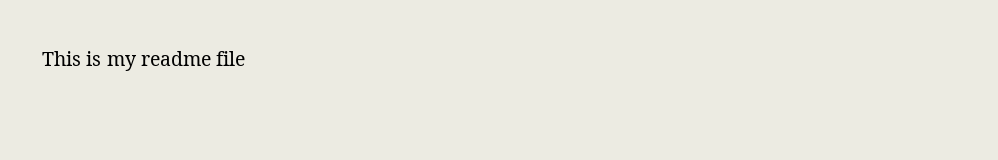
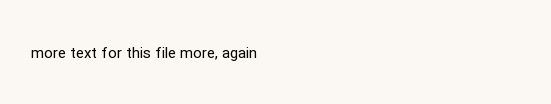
[42,51,246,71] This is my readme file -> [31,47,258,61] more text for this file more, again

